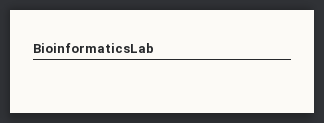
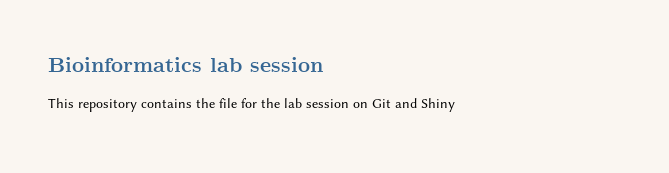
[33,43,154,53] BioinformaticsLab -> [48,57,323,72] [48,98,455,112] Bioinformatics lab session // This repository contains the file for the lab session on Git and Shiny

